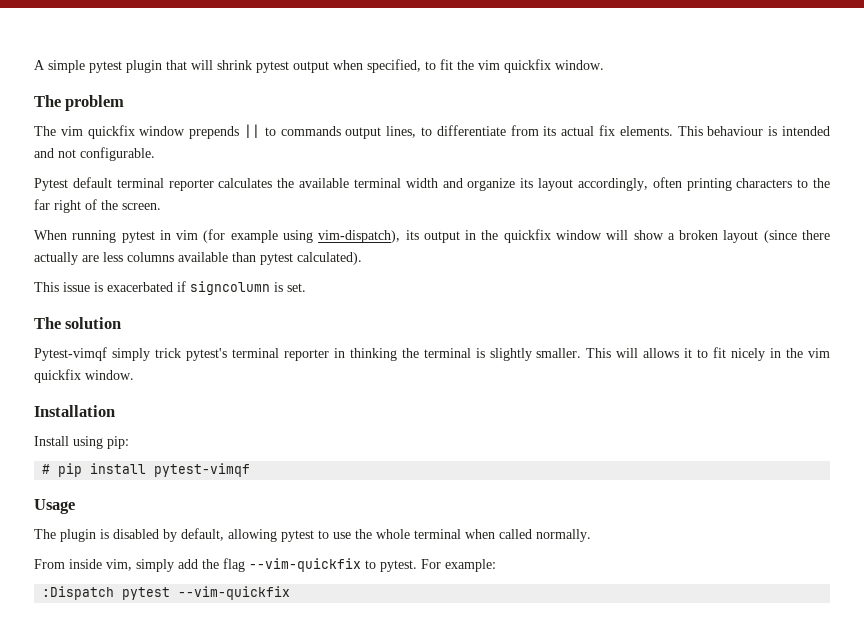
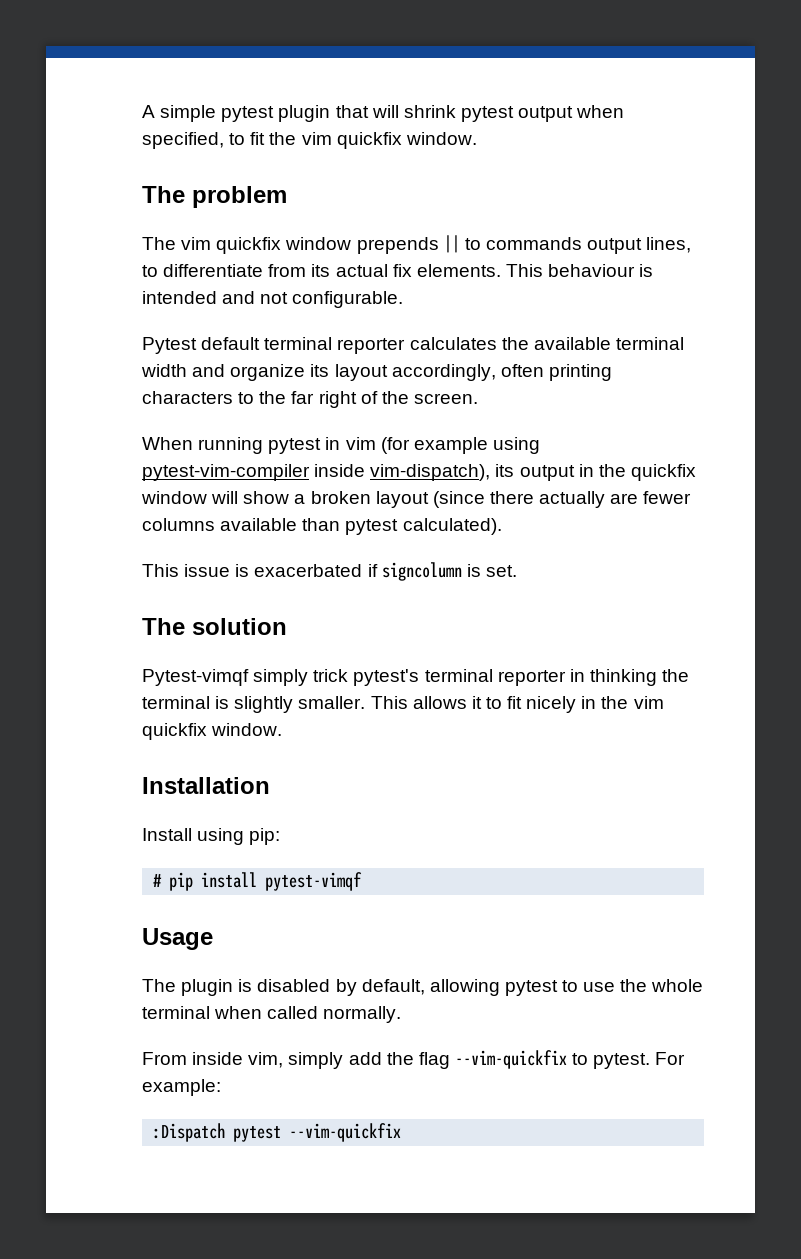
(313, 236) none -> [142,464,366,481] pytest-vim-compiler inside
[103,252,123,262] less -> [643,491,692,504] fewer
[616,348,639,358] will -> (408, 702) none

